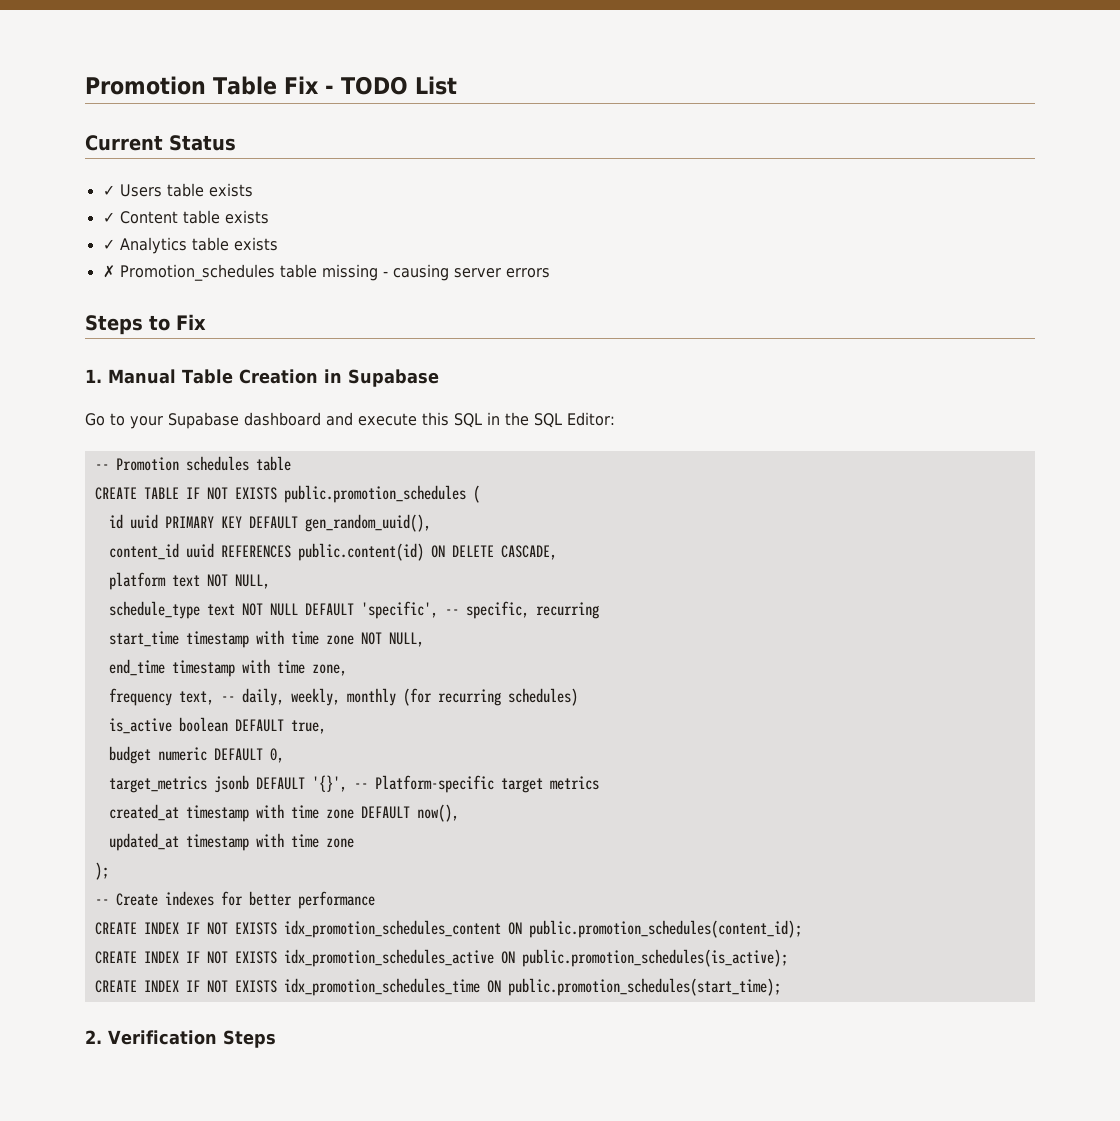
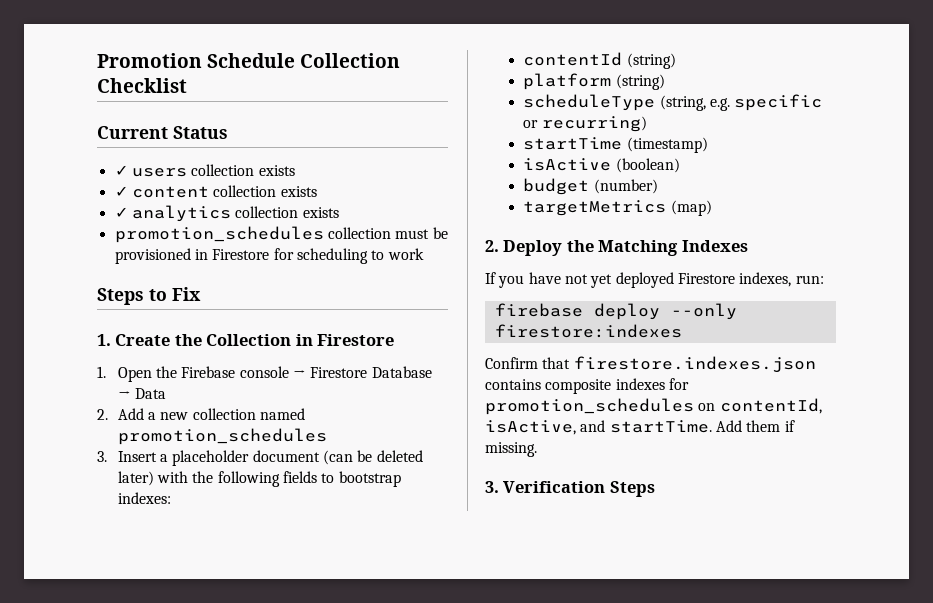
[85,76,457,95] Promotion Table Fix - TODO List -> [97,53,401,68] [97,78,187,93] Promotion Schedule Collection Checklist
[119,183,253,197] [102,210,269,224] [102,237,278,254] [102,264,550,281] [85,314,206,335] [85,369,439,387] [85,412,615,429] [94,456,291,471] [94,485,480,503] [108,514,431,532] [108,543,557,561] [108,572,270,590] [108,601,599,619] [108,630,424,648] [108,659,347,677] [108,688,578,706] [108,717,326,734] [108,746,284,764] [108,775,599,793] [108,804,459,822] [108,833,354,851] [94,862,109,880] [94,891,375,909] [94,920,802,938] [94,949,788,967] [94,978,781,996] [85,1030,102,1044] Users table exists // ✓ Content table exists // ✓ Analytics table exists // ✗ Promotion_schedules table missing - causing server errors // Steps to Fix // 1. Manual Table Creation in Supabase // Go to your Supabase dashboard and execute this SQL in the SQL Editor: // -- Promotion schedules table // CREATE TABLE IF NOT EXISTS public.promotion_schedules ( // id uuid PRIMARY KEY DEFAULT gen_random_uuid(), // content_id uuid REFERENCES public.content(id) ON DELETE CASCADE, // platform text NOT NULL, // schedule_type text NOT NULL DEFAULT 'specific', -- specific, recurring // start_time timestamp with time zone NOT NULL, // end_time timestamp with time zone, // frequency text, -- daily, weekly, monthly (for recurring schedules) // is_active boolean DEFAULT true, // budget numeric DEFAULT 0, // target_metrics jsonb DEFAULT '{}', -- Platform-specific target metrics // created_at timestamp with time zone DEFAULT now(), // updated_at timestamp with time zone // ); // -- Create indexes for better performance // CREATE INDEX IF NOT EXISTS idx_promotion_schedules_content ON public.promotion_schedules(content_id); // CREATE INDEX IF NOT EXISTS idx_promotion_schedules_active ON public.promotion_schedules(is_active); // CREATE INDEX IF NOT EXISTS idx_promotion_schedules_time ON public.promotion_schedules(start_time); // 2. -> [131,164,295,177] [114,185,317,198] [114,205,339,222] [114,226,448,243] [114,248,424,264] [97,287,201,305] [97,334,395,346] [97,366,432,382] [117,388,166,399] [97,408,305,420] [117,428,327,445] [97,450,423,466] [117,471,401,487] [117,492,171,504] [523,52,676,69] [523,73,665,90] [523,94,823,111] [523,116,647,132] [523,137,708,153] [523,158,680,173] [523,178,658,195] [523,200,712,216] [485,240,748,256] [485,272,824,288] [494,303,737,320] [494,324,682,338] [485,356,816,373] [485,378,689,394] [485,398,822,415] [485,420,795,435] [485,442,537,457] [485,481,499,493] users collection exists // ✓ content collection exists // ✓ analytics collection exists // promotion_schedules collection must be provisioned in Firestore for scheduling to work // Steps to Fix // 1. Create the Collection in Firestore // 1. Open the Firebase console → Firestore Database → Data // 2. Add a new collection named promotion_schedules // 3. Insert a placeholder document (can be deleted later) with the following fields to bootstrap indexes: // contentId (string) // platform (string) // scheduleType (string, e.g. specific or recurring) // startTime (timestamp) // isActive (boolean) // budget (number) // targetMetrics (map) // 2. Deploy the Matching Indexes // If you have not yet deployed Firestore indexes, run: // firebase deploy --only firestore:indexes // Confirm that firestore.indexes.json contains composite indexes for promotion_schedules on contentId, isActive, and startTime. Add them if missing. // 3.

